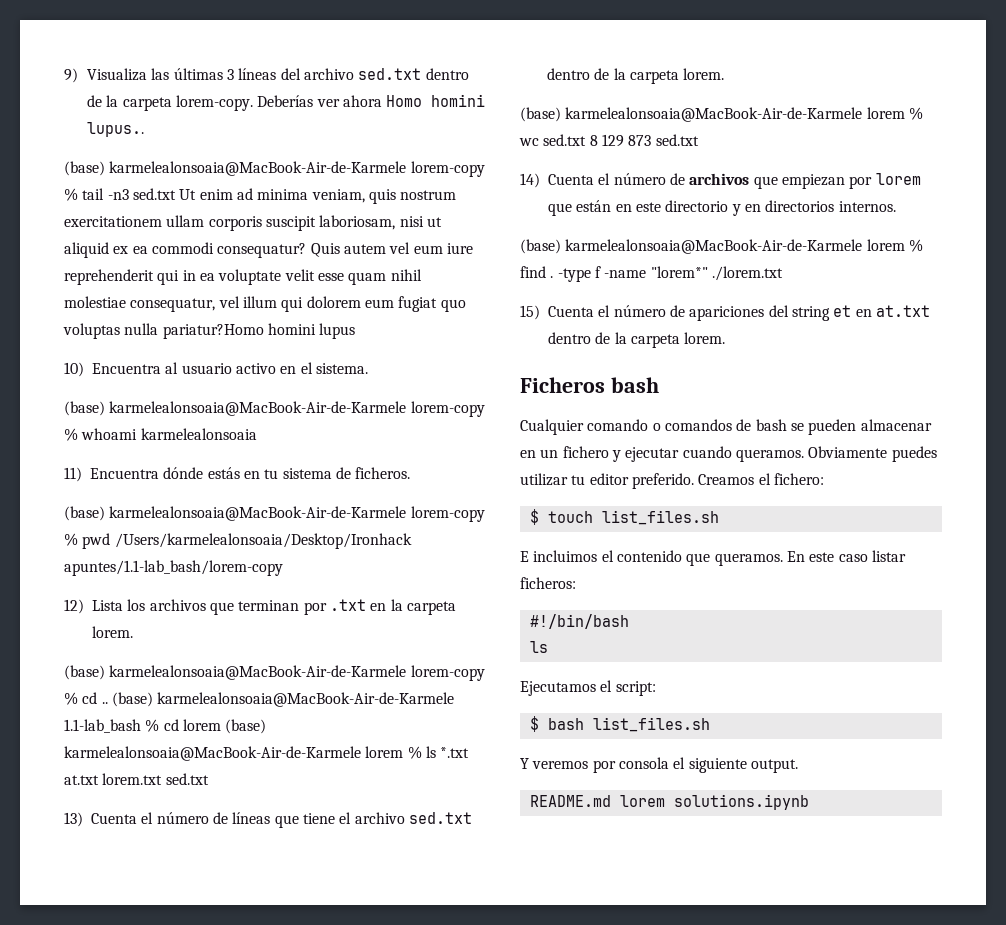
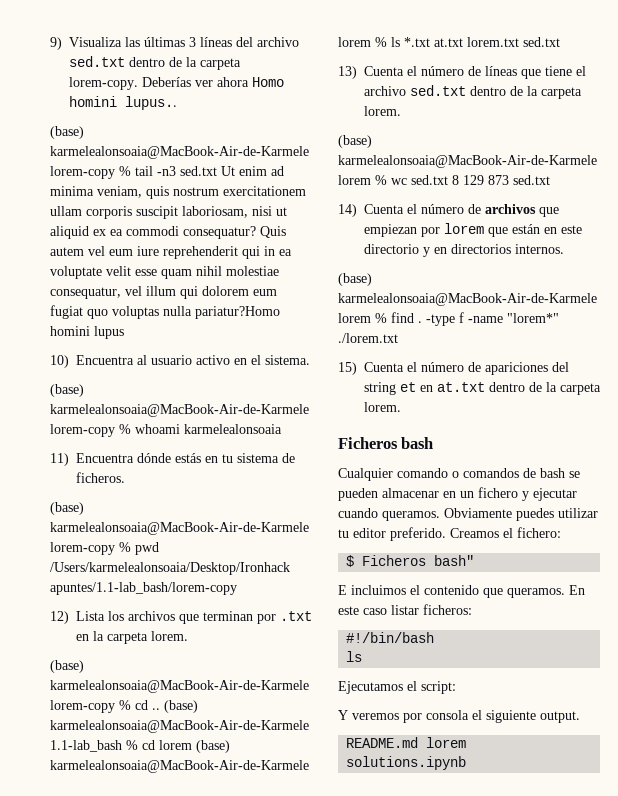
[547,510,719,525] touch list_files.sh -> [362,555,475,566] Ficheros bash"
[529,716,710,732] // $ bash list_files.sh -> (456, 687) none

